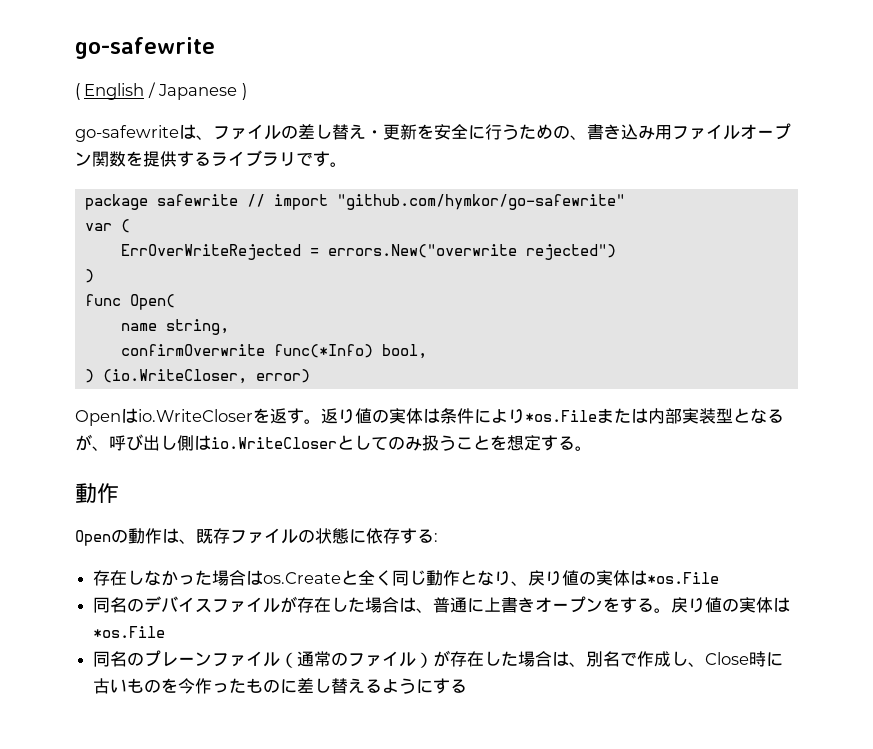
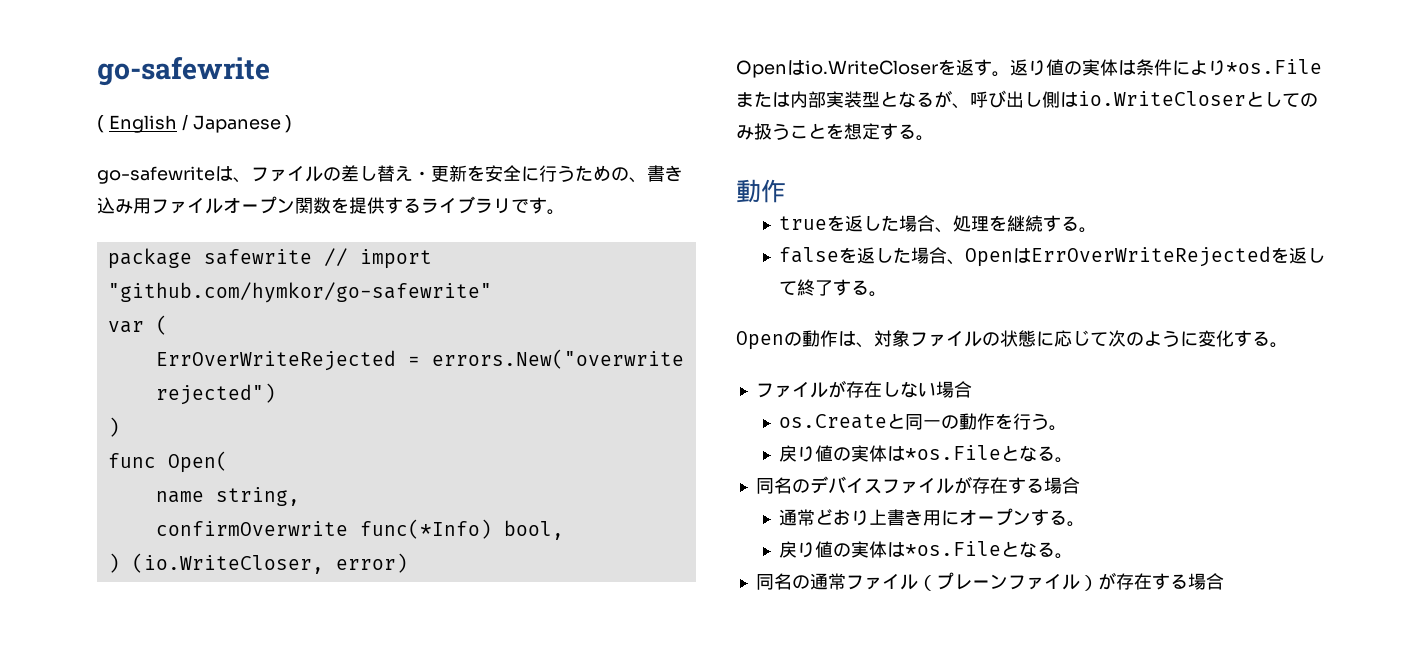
(119, 493) none -> [779,215,1098,233] [779,246,1326,267] [779,279,888,297] // trueを返した場合、処理を継続する。 // falseを返した場合、OpenはErrOverWriteRejectedを返して終了する。
[196,528,230,544] 既存 -> [874,330,910,347] 対象
[366,528,438,544] 依存する: // -> [1054,330,1288,348] [755,380,846,398] 応じて次のように変化する。 // ファイルが
[161,570,720,586] かった場合はos.Createと全く同じ動作となり、戻り値の実体は*os.File -> [917,381,972,398] [779,413,1068,431] [779,445,1074,463] い場合 // os.Createと同一の動作を行う。 // 戻り値の実体は*os.Fileとなる。
[331,596,791,613] [93,626,166,638] [93,651,145,667] した場合は、普通に上書きオープンをする。戻り値の実体は*os.File // 同名の -> [1007,477,1080,494] [779,508,1086,527] [779,541,1074,559] [755,573,936,591] する場合 // 通常どおり上書き用にオープンする。 // 戻り値の実体は*os.Fileとなる。 // 同名の通常ファイル（
[280,650,784,668] [93,678,468,694] （通常のファイル）が存在した場合は、別名で作成し、Close時に古いものを今作ったものに差し替えるようにする -> [1079,572,1224,591] ）が存在する場合

